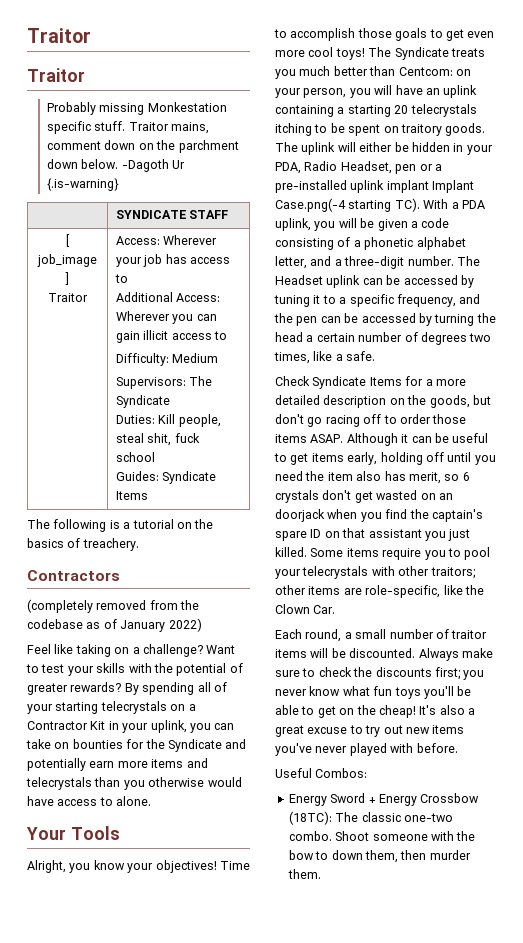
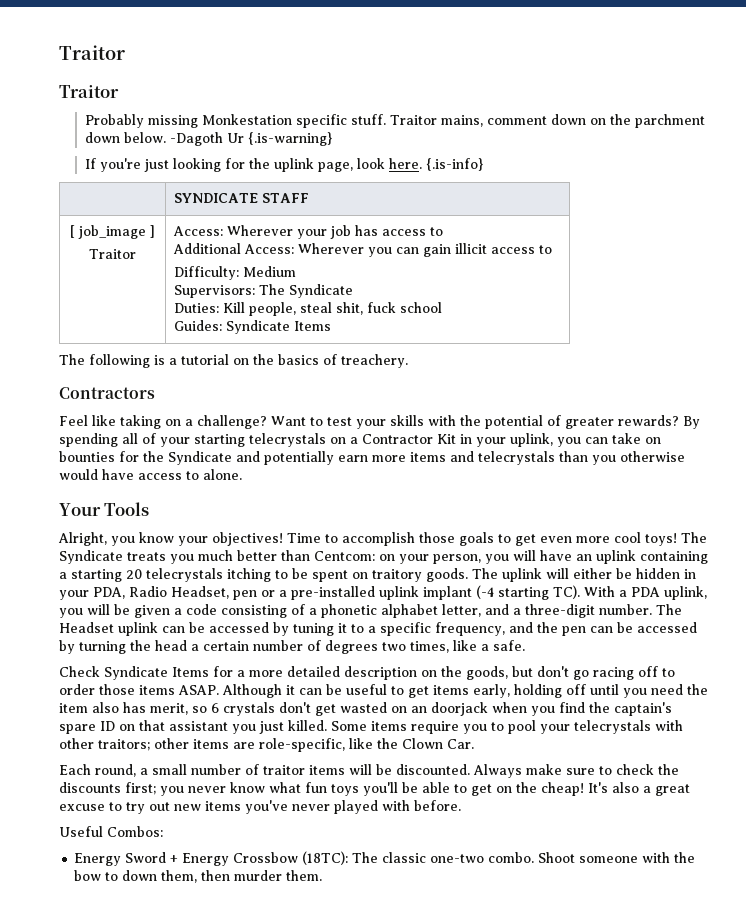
(120, 184) none -> [84,158,483,172] // If you're just looking for the uplink page, look here. {.is-info}
[27,599,200,613] [27,618,202,632] // (completely removed from the codebase as of January 2022) -> (155, 393) none
[432,180,475,193] [275,198,346,212] Implant Case.png(-4 -> [476,585,494,599] (-4

